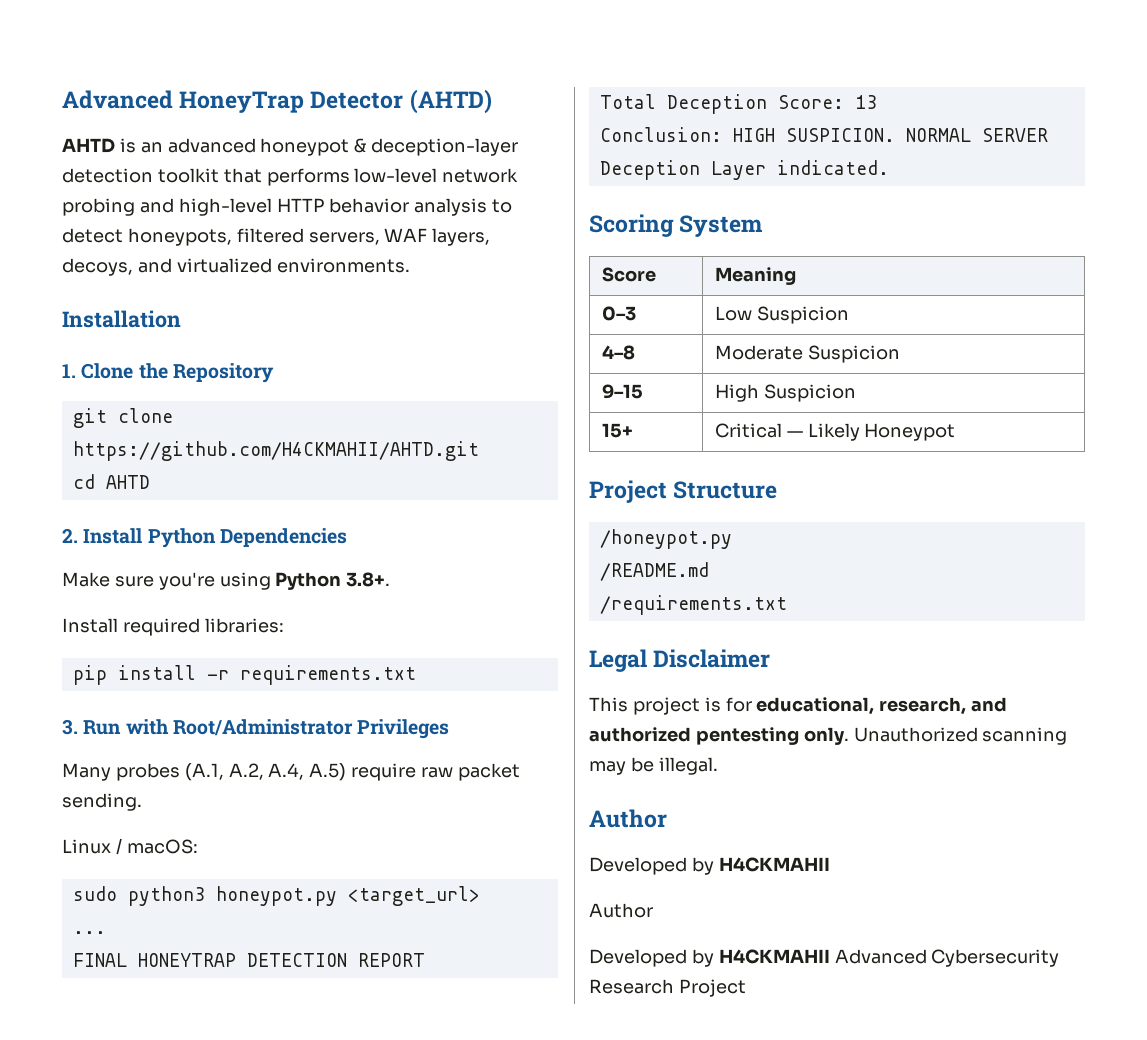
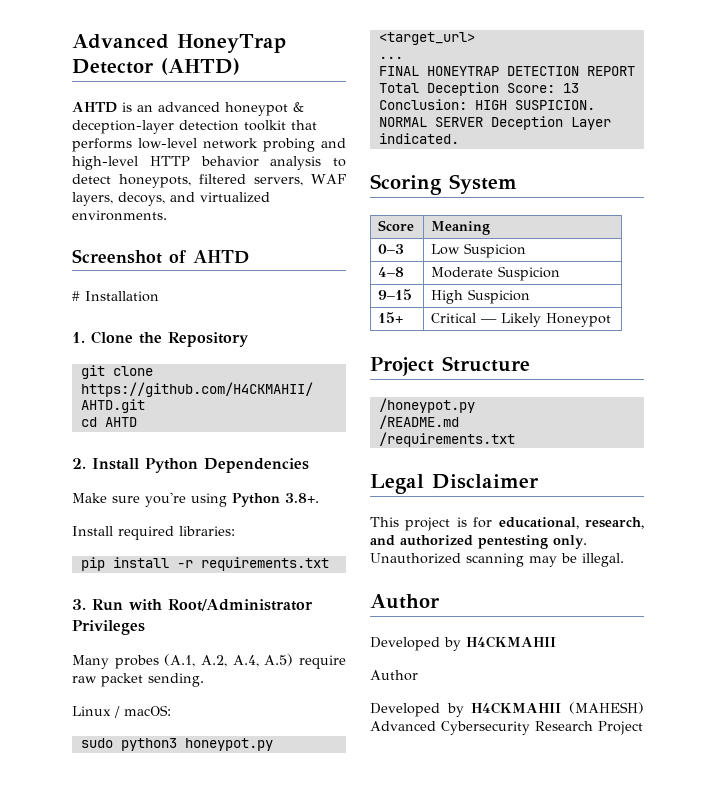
(410, 265) none -> [72,249,249,264] [72,291,80,301] Screenshot of AHTD // #
(830, 956) none -> [569,702,644,714] (MAHESH)

